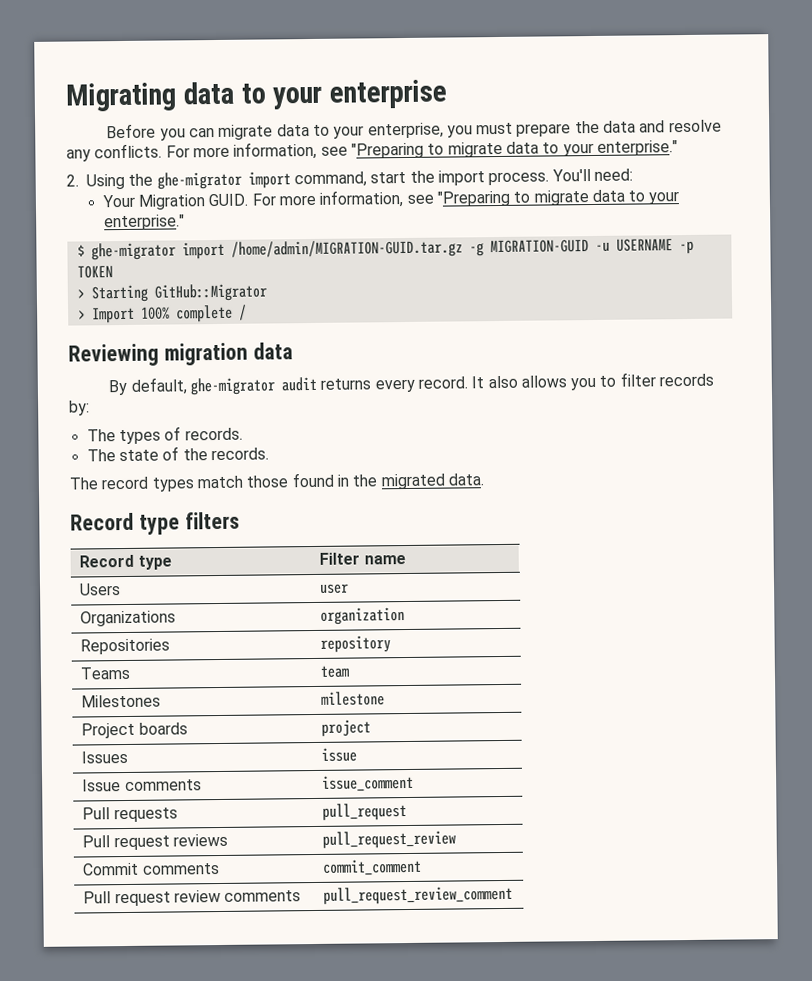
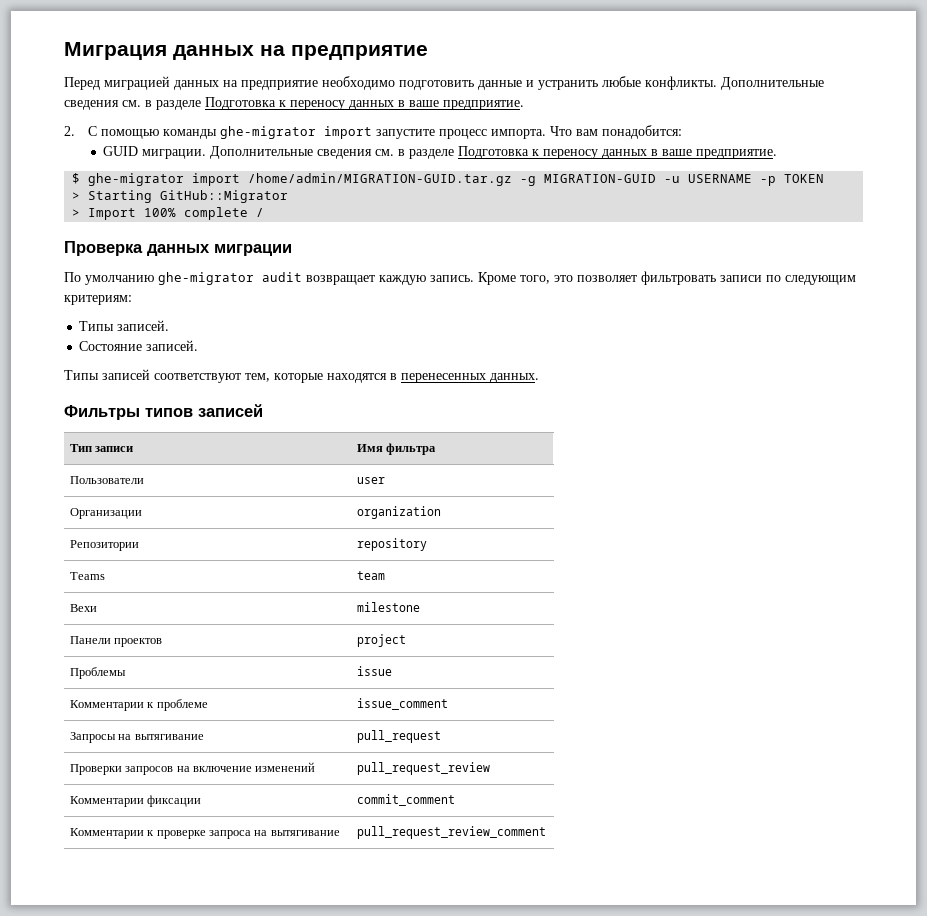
[65,79,448,112] [106,119,722,141] [66,140,678,162] [66,168,633,190] [101,189,680,210] [103,214,185,231] Migrating data to your enterprise // Before you can migrate data to your enterprise, you must prepare the data and resolve any conflicts. For more information, see "Preparing to migrate data to your enterprise." // 2. Using the ghe-migrator import command, start the import process. You'll need: // Your Migration GUID. For more information, see "Preparing to migrate data to your enterprise." -> [64,42,428,60] [64,76,824,90] [64,97,524,110] [64,125,683,139] [103,146,778,159] Миграция данных на предприятие // Перед миграцией данных на предприятие необходимо подготовить данные и устранить любые конфликты. Дополнительные сведения см. в разделе Подготовка к переносу данных в ваше предприятие. // 2. С помощью команды ghe-migrator import запустите процесс импорта. Что вам понадобится: // GUID миграции. Дополнительные сведения см. в разделе Подготовка к переносу данных в ваше предприятие.
[68,342,293,367] [108,372,715,396] [69,400,90,416] [86,426,243,445] [86,446,269,462] [69,472,484,492] [70,511,240,535] [79,554,172,570] [319,552,406,565] [79,583,122,596] Reviewing migration data // By default, ghe-migrator audit returns every record. It also allows you to filter records by: // The types of records. // The state of the records. // The record types match those found in the migrated data. // Record type filters // Record type | Filter name // Users -> [64,241,292,256] [64,271,856,285] [64,295,132,305] [79,320,170,331] [79,340,199,351] [64,369,539,383] [64,404,263,420] [69,444,134,452] [356,443,437,455] [69,476,144,484] Проверка данных миграции // По умолчанию ghe-migrator audit возвращает каждую запись. Кроме того, это позволяет фильтровать записи по следующим критериям: // Типы записей. // Состояние записей. // Типы записей соответствуют тем, которые находятся в перенесенных данных. // Фильтры типов записей // Тип записи | Имя фильтра // Пользователи
[80,610,177,627] Organizations -> [69,508,142,519] Организации
[80,638,171,655] Repositories -> [69,540,139,551] Репозитории
[81,694,162,708] Milestones -> [69,604,97,612] Вехи
[81,722,188,739] Project boards -> [69,636,163,647] Панели проектов
[81,750,129,764] Issues -> [69,667,126,679] Проблемы
[82,779,202,792] [322,774,415,792] [82,807,178,823] [322,803,408,821] [82,833,228,851] Issue comments | issue_comment // Pull requests | pull_request // Pull request reviews -> [69,699,208,711] [356,698,448,710] [69,732,204,743] [356,730,441,743] [69,762,316,775] Комментарии к проблеме | issue_comment // Запросы на вытягивание | pull_request // Проверки запросов на включение изменений
[82,862,220,876] Commit comments -> [69,795,202,807] Комментарии фиксации
[83,890,302,907] Pull request review comments -> [69,828,340,839] Комментарии к проверке запроса на вытягивание

